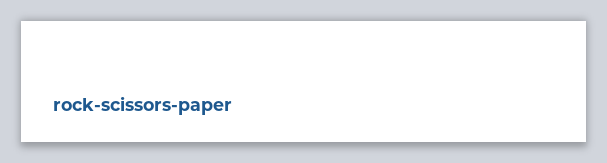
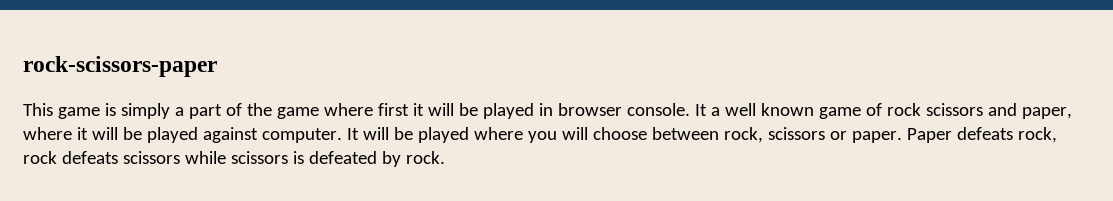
(232, 105) none -> [23,103,1072,119] [23,127,1057,143] [23,151,445,167] // This game is simply a part of the game where first it will be played in browser console. It a well known game of rock scissors and paper, where it will be played against computer. It will be played where you will choose between rock, scissors or paper. Paper defeats rock, rock defeats scissors while scissors is defeated by rock.

